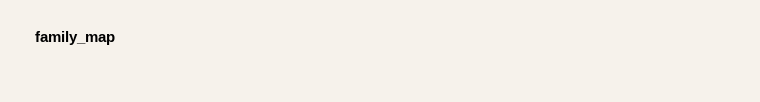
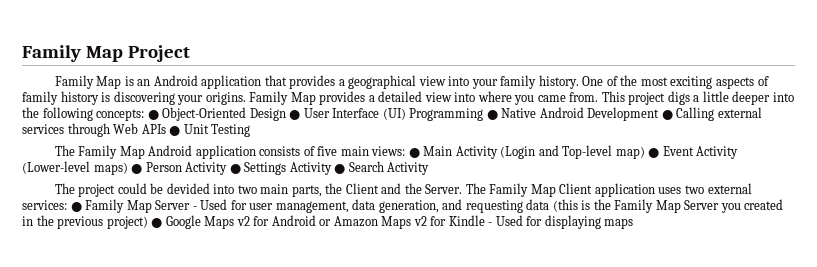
[35,31,115,45] family_map -> [22,45,190,62] [54,75,769,89] [22,91,794,105] [22,107,762,121] [22,123,251,137] [54,145,739,159] [22,161,430,175] [54,183,752,197] [22,199,784,213] [22,215,634,229] Family Map Project // Family Map is an Android application that provides a geographical view into your family history. One of the most exciting aspects of family history is discovering your origins. Family Map provides a detailed view into where you came from. This project digs a little deeper into the following concepts: ● Object-Oriented Design ● User Interface (UI) Programming ● Native Android Development ● Calling external services through Web APIs ● Unit Testing // The Family Map Android application consists of five main views: ● Main Activity (Login and Top-level map) ● Event Activity (Lower-level maps) ● Person Activity ● Settings Activity ● Search Activity // The project could be devided into two main parts, the Client and the Server. The Family Map Client application uses two external services: ● Family Map Server - Used for user management, data generation, and requesting data (this is the Family Map Server you created in the previous project) ● Google Maps v2 for Android or Amazon Maps v2 for Kindle - Used for displaying maps

